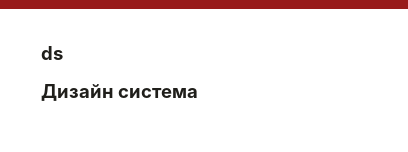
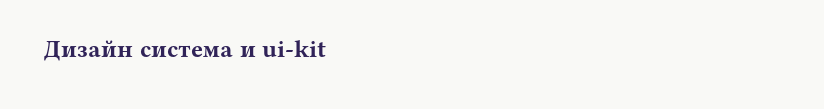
[41,46,63,60] ds // -> (44, 50) none
(198, 93) none -> [239,40,327,57] и ui-kit

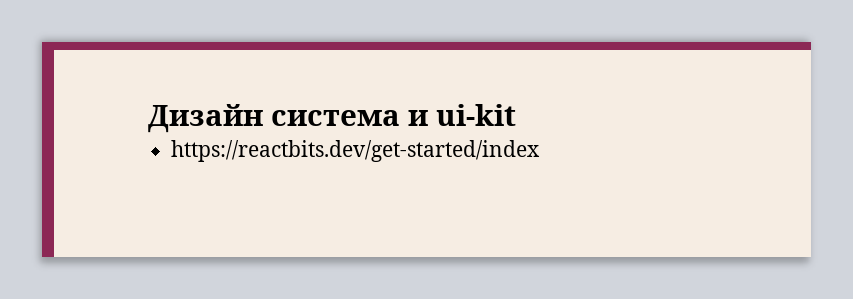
(327, 48) none -> [171,140,541,162] // https://reactbits.dev/get-started/index

